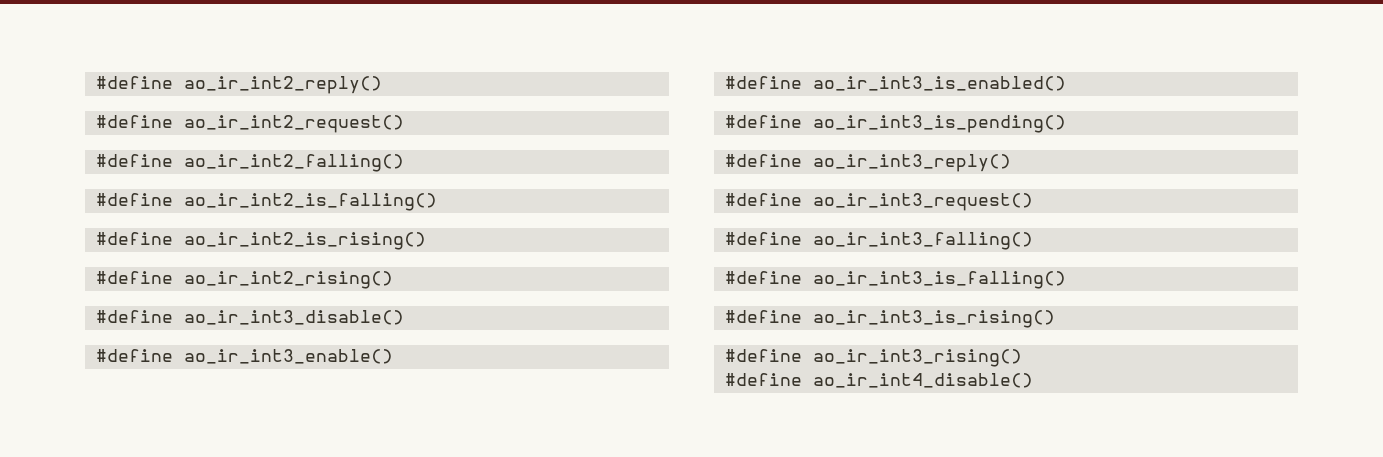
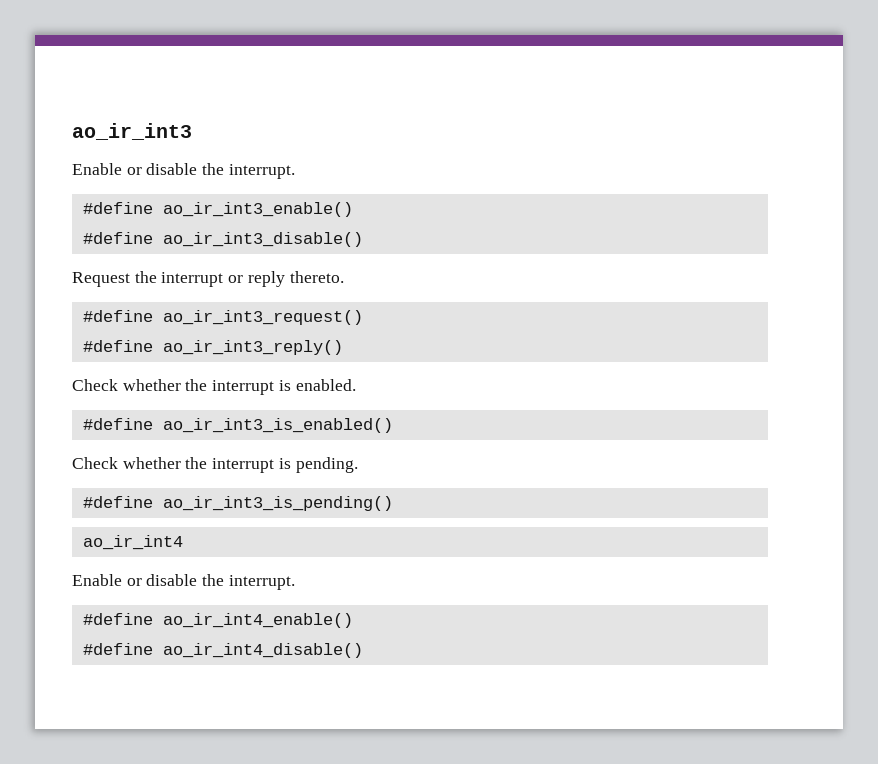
[96,76,383,94] [96,115,405,133] [96,154,405,172] [96,193,438,211] [96,232,427,250] [96,271,394,289] [96,310,405,325] [96,349,394,364] [725,76,1067,91] [725,115,1067,133] [725,154,1012,172] [725,193,1034,211] [725,232,1034,250] [725,271,1067,289] [725,310,1056,328] [725,349,1023,367] #define ao_ir_int2_reply() // #define ao_ir_int2_request() // #define ao_ir_int2_falling() // #define ao_ir_int2_is_falling() // #define ao_ir_int2_is_rising() // #define ao_ir_int2_rising() // #define ao_ir_int3_disable() // #define ao_ir_int3_enable() // #define ao_ir_int3_is_enabled() // #define ao_ir_int3_is_pending() // #define ao_ir_int3_reply() // #define ao_ir_int3_request() // #define ao_ir_int3_falling() // #define ao_ir_int3_is_falling() // #define ao_ir_int3_is_rising() // #define ao_ir_int3_rising() -> [72,123,192,140] [72,163,295,179] [82,202,353,217] [82,232,363,247] [72,271,344,287] [82,310,363,325] [82,340,343,355] [72,379,356,395] [82,418,393,433] [72,457,358,473] [82,496,393,511] [82,535,183,550] [72,574,295,590] [82,613,353,628] ao_ir_int3 // Enable or disable the interrupt. // #define ao_ir_int3_enable() // #define ao_ir_int3_disable() // Request the interrupt or reply thereto. // #define ao_ir_int3_request() // #define ao_ir_int3_reply() // Check whether the interrupt is enabled. // #define ao_ir_int3_is_enabled() // Check whether the interrupt is pending. // #define ao_ir_int3_is_pending() // ao_ir_int4 // Enable or disable the interrupt. // #define ao_ir_int4_enable()

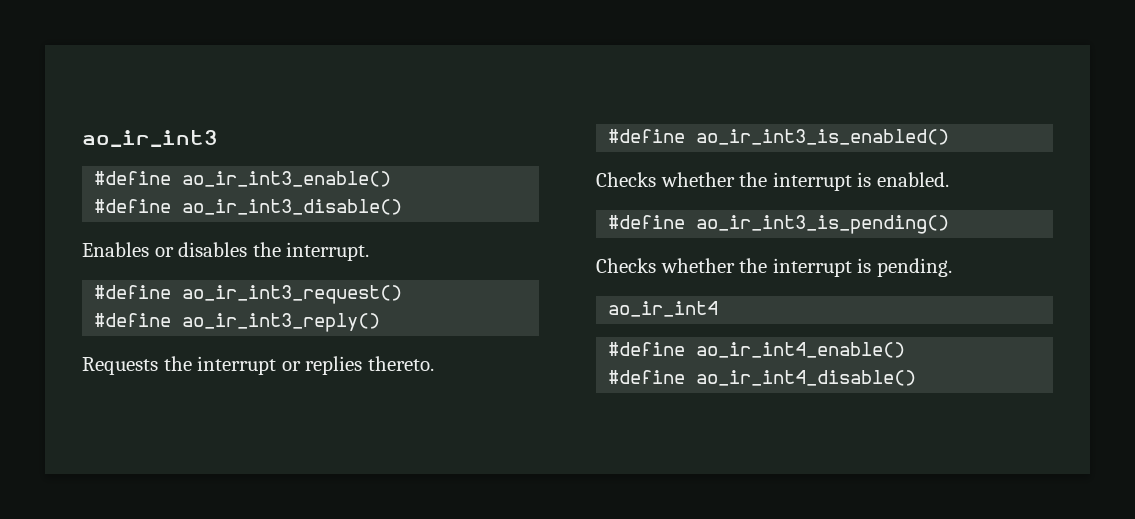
[72,163,295,179] // Enable or disable the interrupt. -> (218, 138) none
[72,271,344,287] [82,310,363,325] [82,340,343,355] [72,379,118,391] Request the interrupt or reply thereto. // #define ao_ir_int3_request() // #define ao_ir_int3_reply() // Check -> [82,242,370,261] [94,285,403,304] [94,313,381,332] [82,356,434,375] [608,129,950,145] [596,172,656,187] Enables or disables the interrupt. // #define ao_ir_int3_request() // #define ao_ir_int3_reply() // Requests the interrupt or replies thereto. // #define ao_ir_int3_is_enabled() // Checks
[162,418,393,433] [72,457,118,469] ao_ir_int3_is_enabled() // Check -> [696,215,950,234] [596,258,656,273] ao_ir_int3_is_pending() // Checks
[82,496,393,511] // #define ao_ir_int3_is_pending() -> (952, 267) none
[72,574,295,590] // Enable or disable the interrupt. -> (719, 309) none

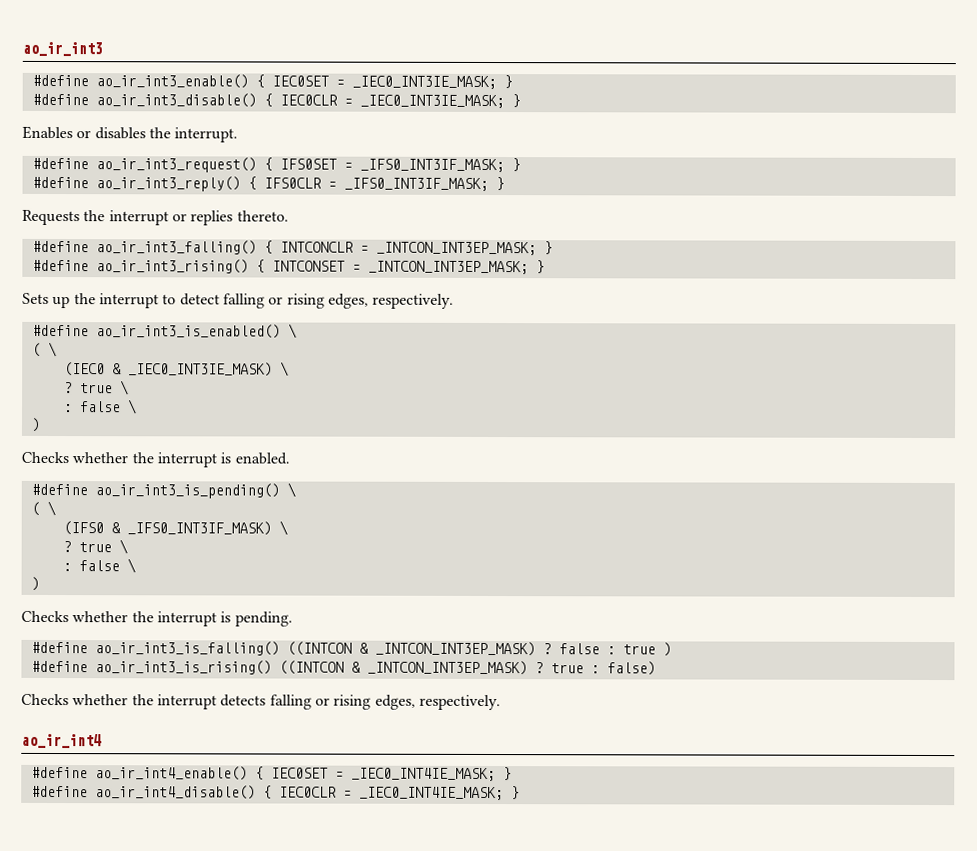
[94,199,403,215] // #define ao_ir_int3_disable() -> [255,74,513,90] [31,93,521,109] { IEC0SET = _IEC0_INT3IE_MASK; } // #define ao_ir_int3_disable() { IEC0CLR = _IEC0_INT3IE_MASK; }
[94,313,381,332] // #define ao_ir_int3_reply() -> [263,157,521,173] [31,176,505,192] { IFS0SET = _IFS0_INT3IF_MASK; } // #define ao_ir_int3_reply() { IFS0CLR = _IFS0_INT3IF_MASK; }
[696,129,950,145] ao_ir_int3_is_enabled() -> [95,240,553,256] [31,259,545,275] [22,292,455,309] [31,323,297,339] [31,341,57,358] [63,361,289,377] [63,380,129,396] [63,399,137,415] [30,417,41,432] ao_ir_int3_falling() { INTCONCLR = _INTCON_INT3EP_MASK; } // #define ao_ir_int3_rising() { INTCONSET = _INTCON_INT3EP_MASK; } // Sets up the interrupt to detect falling or rising edges, respectively. // #define ao_ir_int3_is_enabled() \ // ( \ // (IEC0 & _IEC0_INT3IE_MASK) \ // ? true \ // : false \ // )
(950, 224) none -> [286,482,296,498] [30,500,56,517] [62,520,288,536] [62,539,128,555] [62,558,136,574] [30,576,40,591] \ // ( \ // (IFS0 & _IFS0_INT3IF_MASK) \ // ? true \ // : false \ // )
[608,301,719,317] [608,342,906,358] [608,370,917,386] ao_ir_int4 // #define ao_ir_int4_enable() // #define ao_ir_int4_disable() -> [30,641,672,657] [30,660,656,676] [21,693,501,711] [21,733,102,749] [30,766,512,782] [30,785,520,801] #define ao_ir_int3_is_falling() ((INTCON & _INTCON_INT3EP_MASK) ? false : true ) // #define ao_ir_int3_is_rising() ((INTCON & _INTCON_INT3EP_MASK) ? true : false) // Checks whether the interrupt detects falling or rising edges, respectively. // ao_ir_int4 // #define ao_ir_int4_enable() { IEC0SET = _IEC0_INT4IE_MASK; } // #define ao_ir_int4_disable() { IEC0CLR = _IEC0_INT4IE_MASK; }

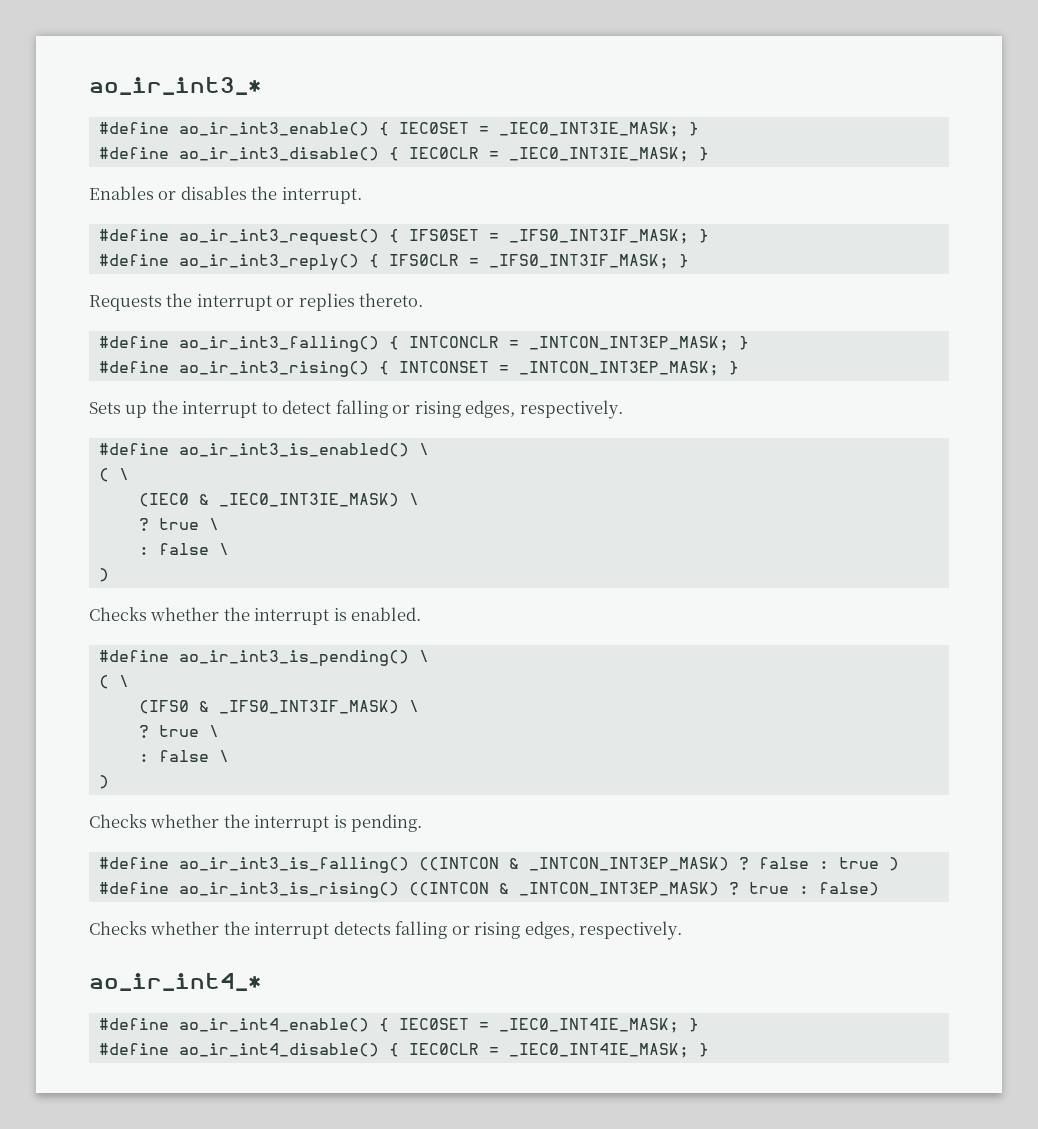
[22,41,103,57] ao_ir_int3 -> [89,77,261,95] ao_ir_int3_*
[21,733,102,749] ao_ir_int4 -> [89,973,261,991] ao_ir_int4_*

